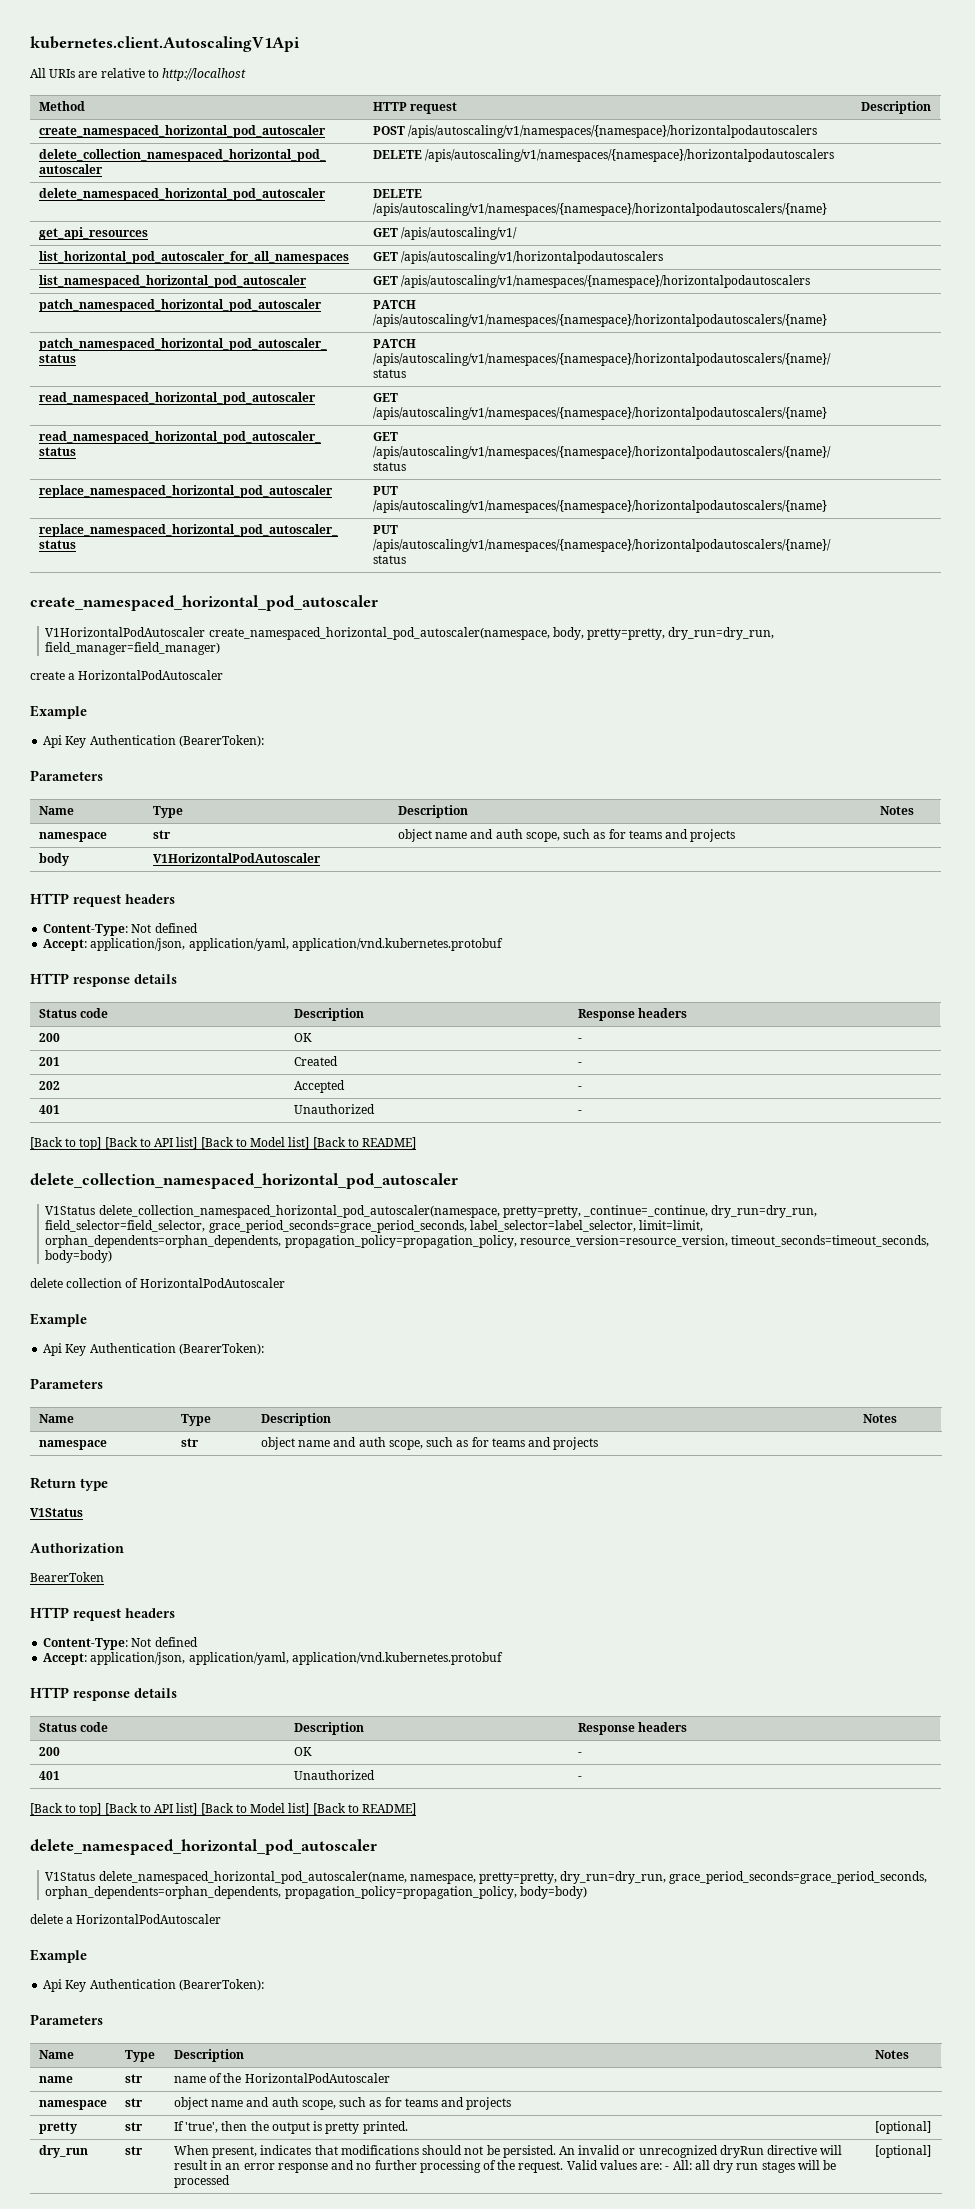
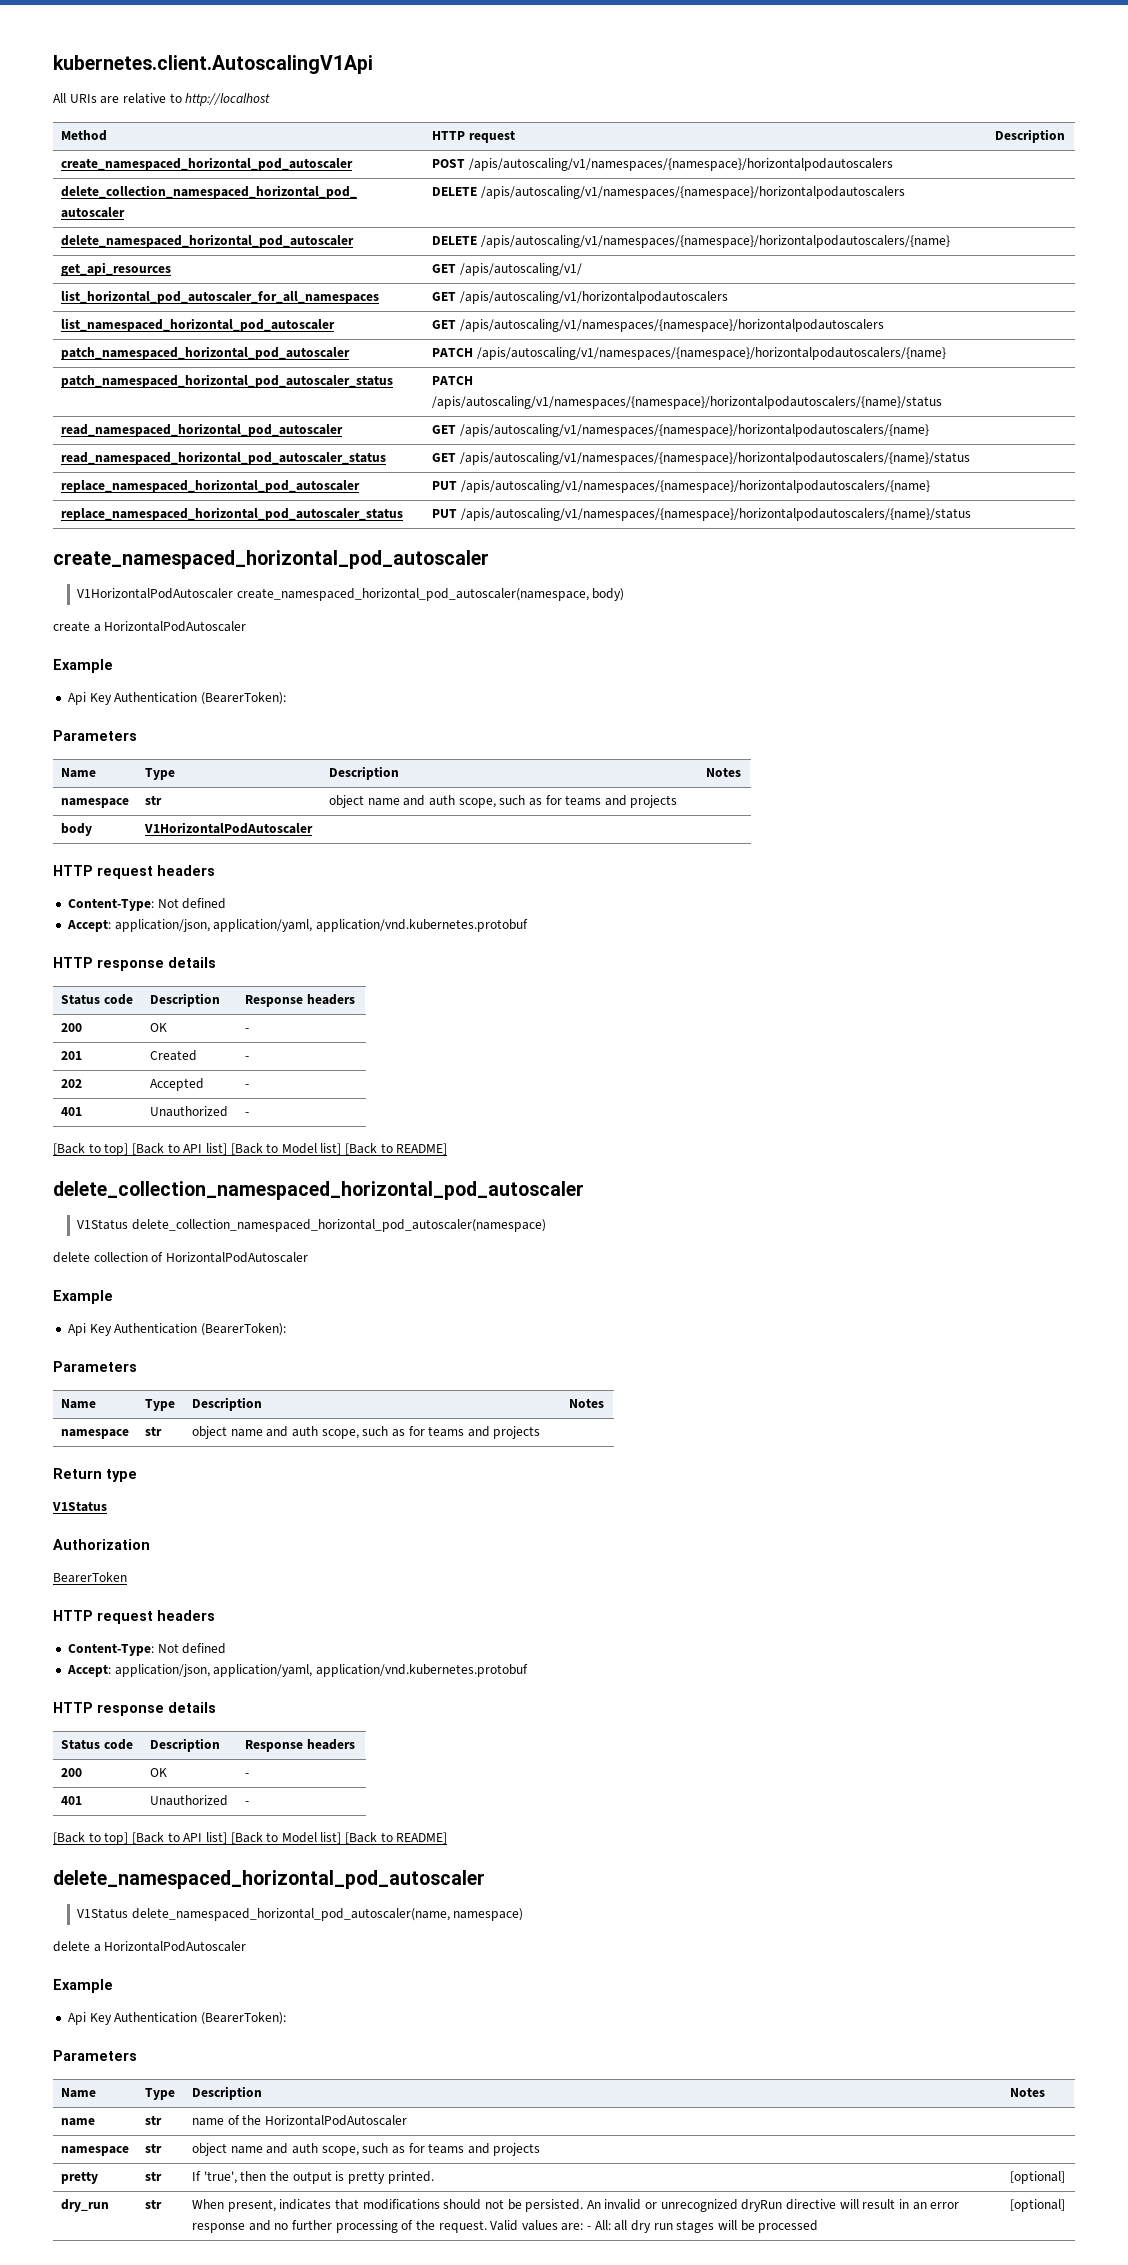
[552,627,775,640] [45,642,221,655] body, pretty=pretty, dry_run=dry_run, field_manager=field_manager) -> [592,588,625,601] body)
[98,1205,818,1218] [45,1220,704,1233] [45,1235,930,1248] [45,1250,113,1263] delete_collection_namespaced_horizontal_pod_autoscaler(namespace, pretty=pretty, _continue=_continue, dry_run=dry_run, field_selector=field_selector, grace_period_seconds=grace_period_seconds, label_selector=label_selector, limit=limit, orphan_dependents=orphan_dependents, propagation_policy=propagation_policy, resource_version=resource_version, timeout_seconds=timeout_seconds, body=body) -> [131,1219,546,1232] delete_collection_namespaced_horizontal_pod_autoscaler(namespace)
[409,1871,928,1884] [45,1886,587,1899] namespace, pretty=pretty, dry_run=dry_run, grace_period_seconds=grace_period_seconds, orphan_dependents=orphan_dependents, propagation_policy=propagation_policy, body=body) -> [453,1908,524,1921] namespace)

